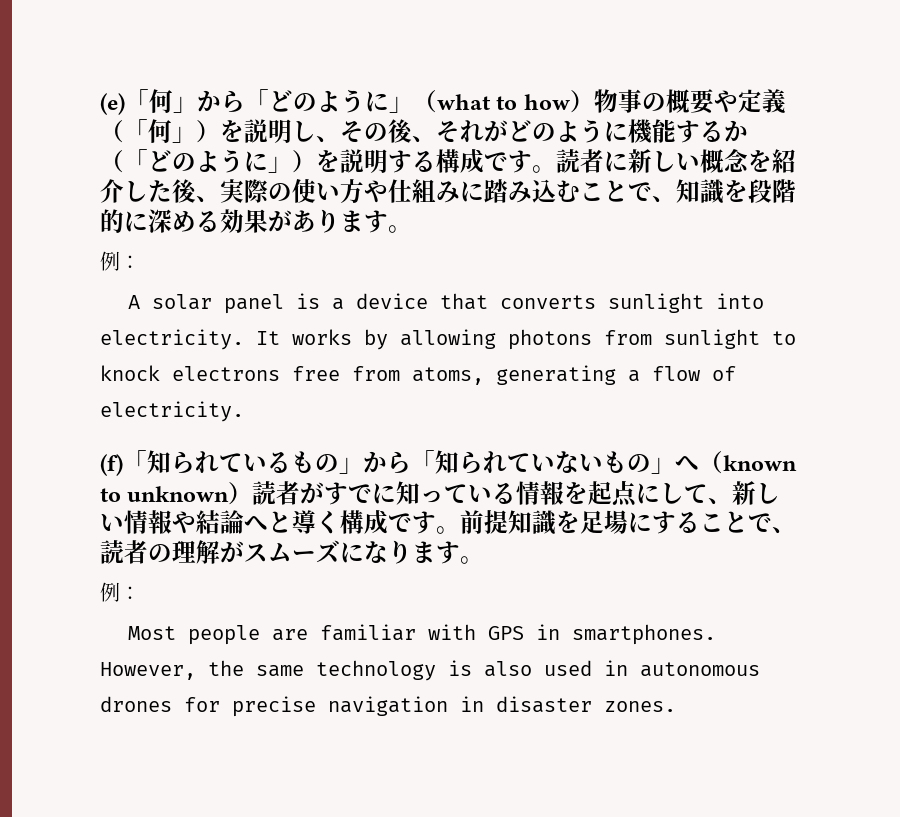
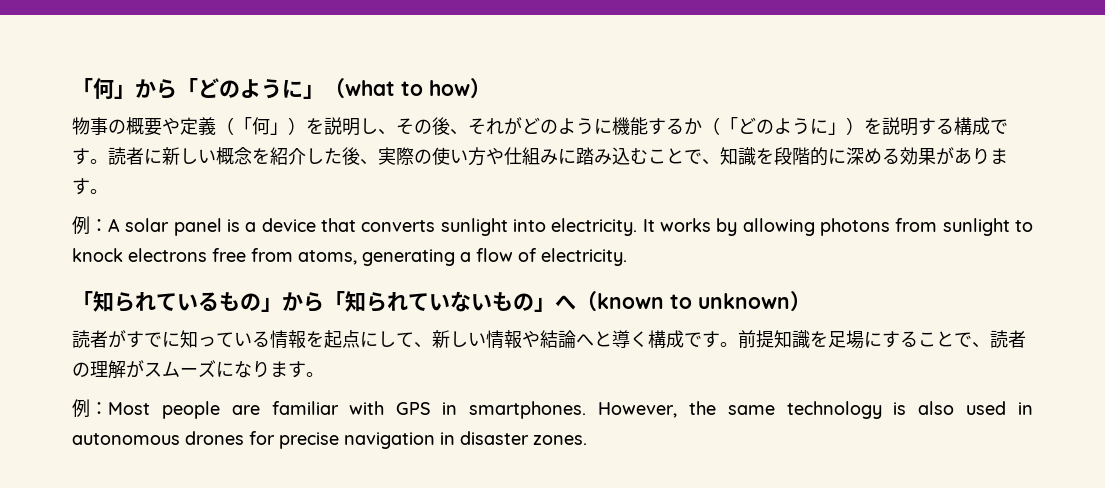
[100,93,125,115] (e) -> (72, 87) none
(594, 101) none -> (491, 88) //
(140, 262) // -> (108, 225) none
[100,454,123,476] (f) -> (627, 257) none
(253, 493) none -> (811, 301) //
(140, 593) // -> (108, 408) none

